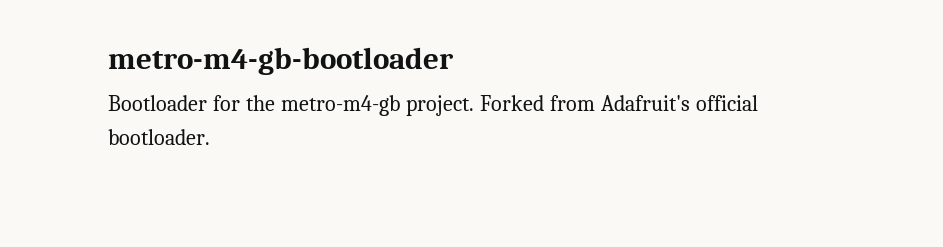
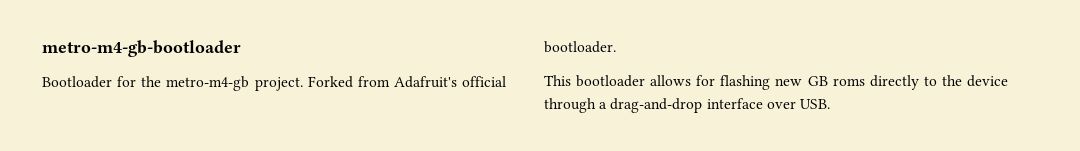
(210, 137) none -> [544,75,1008,90] [544,98,830,113] // This bootloader allows for flashing new GB roms directly to the device through a drag-and-drop interface over USB.

